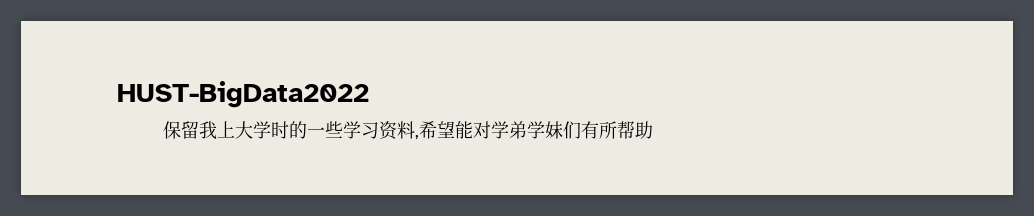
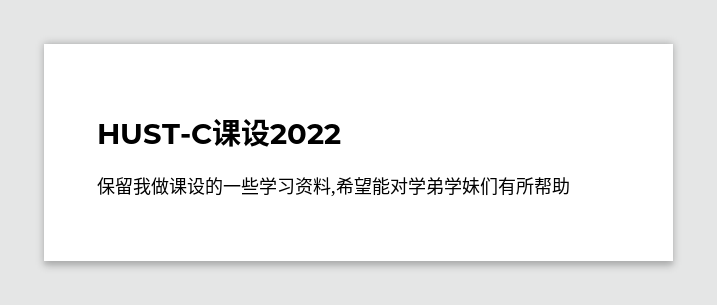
[117,81,369,108] HUST-BigData2022 -> [97,118,341,147] HUST-C课设2022
[217,121,290,139] 上大学时 -> [151,177,205,195] 做课设

